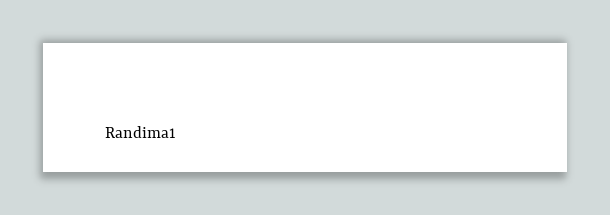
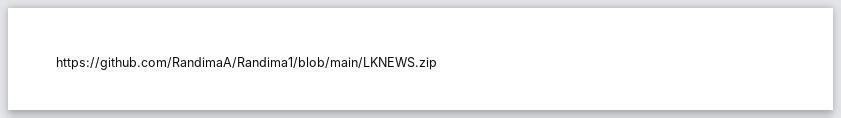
[105,126,176,138] Randima1 -> [56,57,437,70] https://github.com/RandimaA/Randima1/blob/main/LKNEWS.zip

